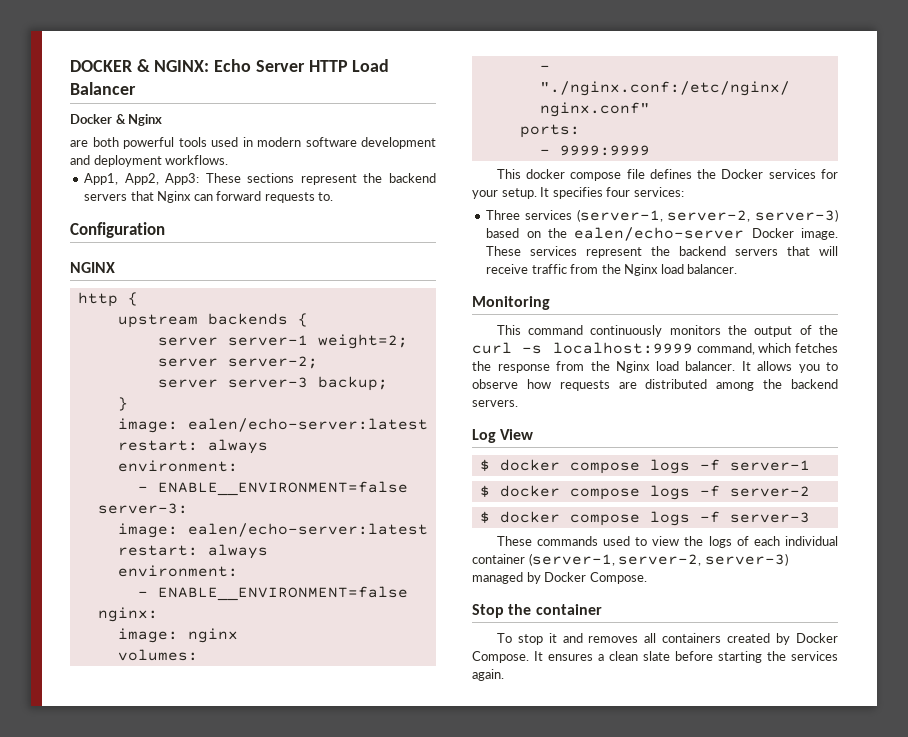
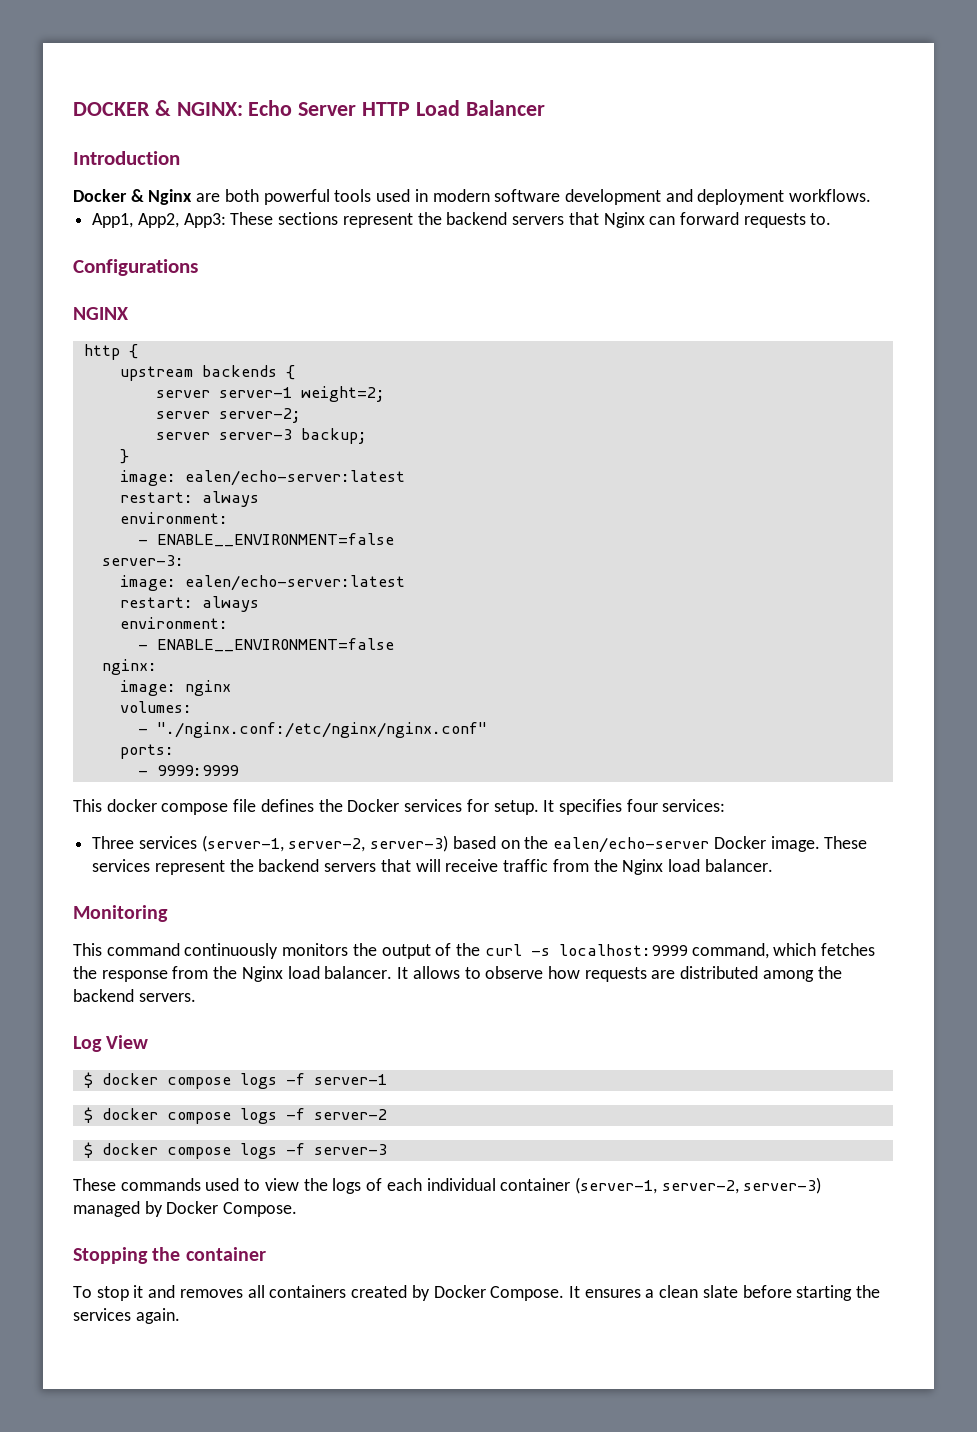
(136, 88) none -> [73,151,180,165] // Introduction
(163, 120) // -> (193, 197) none
[70,222,165,238] Configuration -> [73,259,198,276] Configurations
[472,190,498,199] your -> (489, 805) none
[798,364,820,373] you -> (460, 972) none
[472,604,504,618] Stop -> [73,1247,148,1264] Stopping

